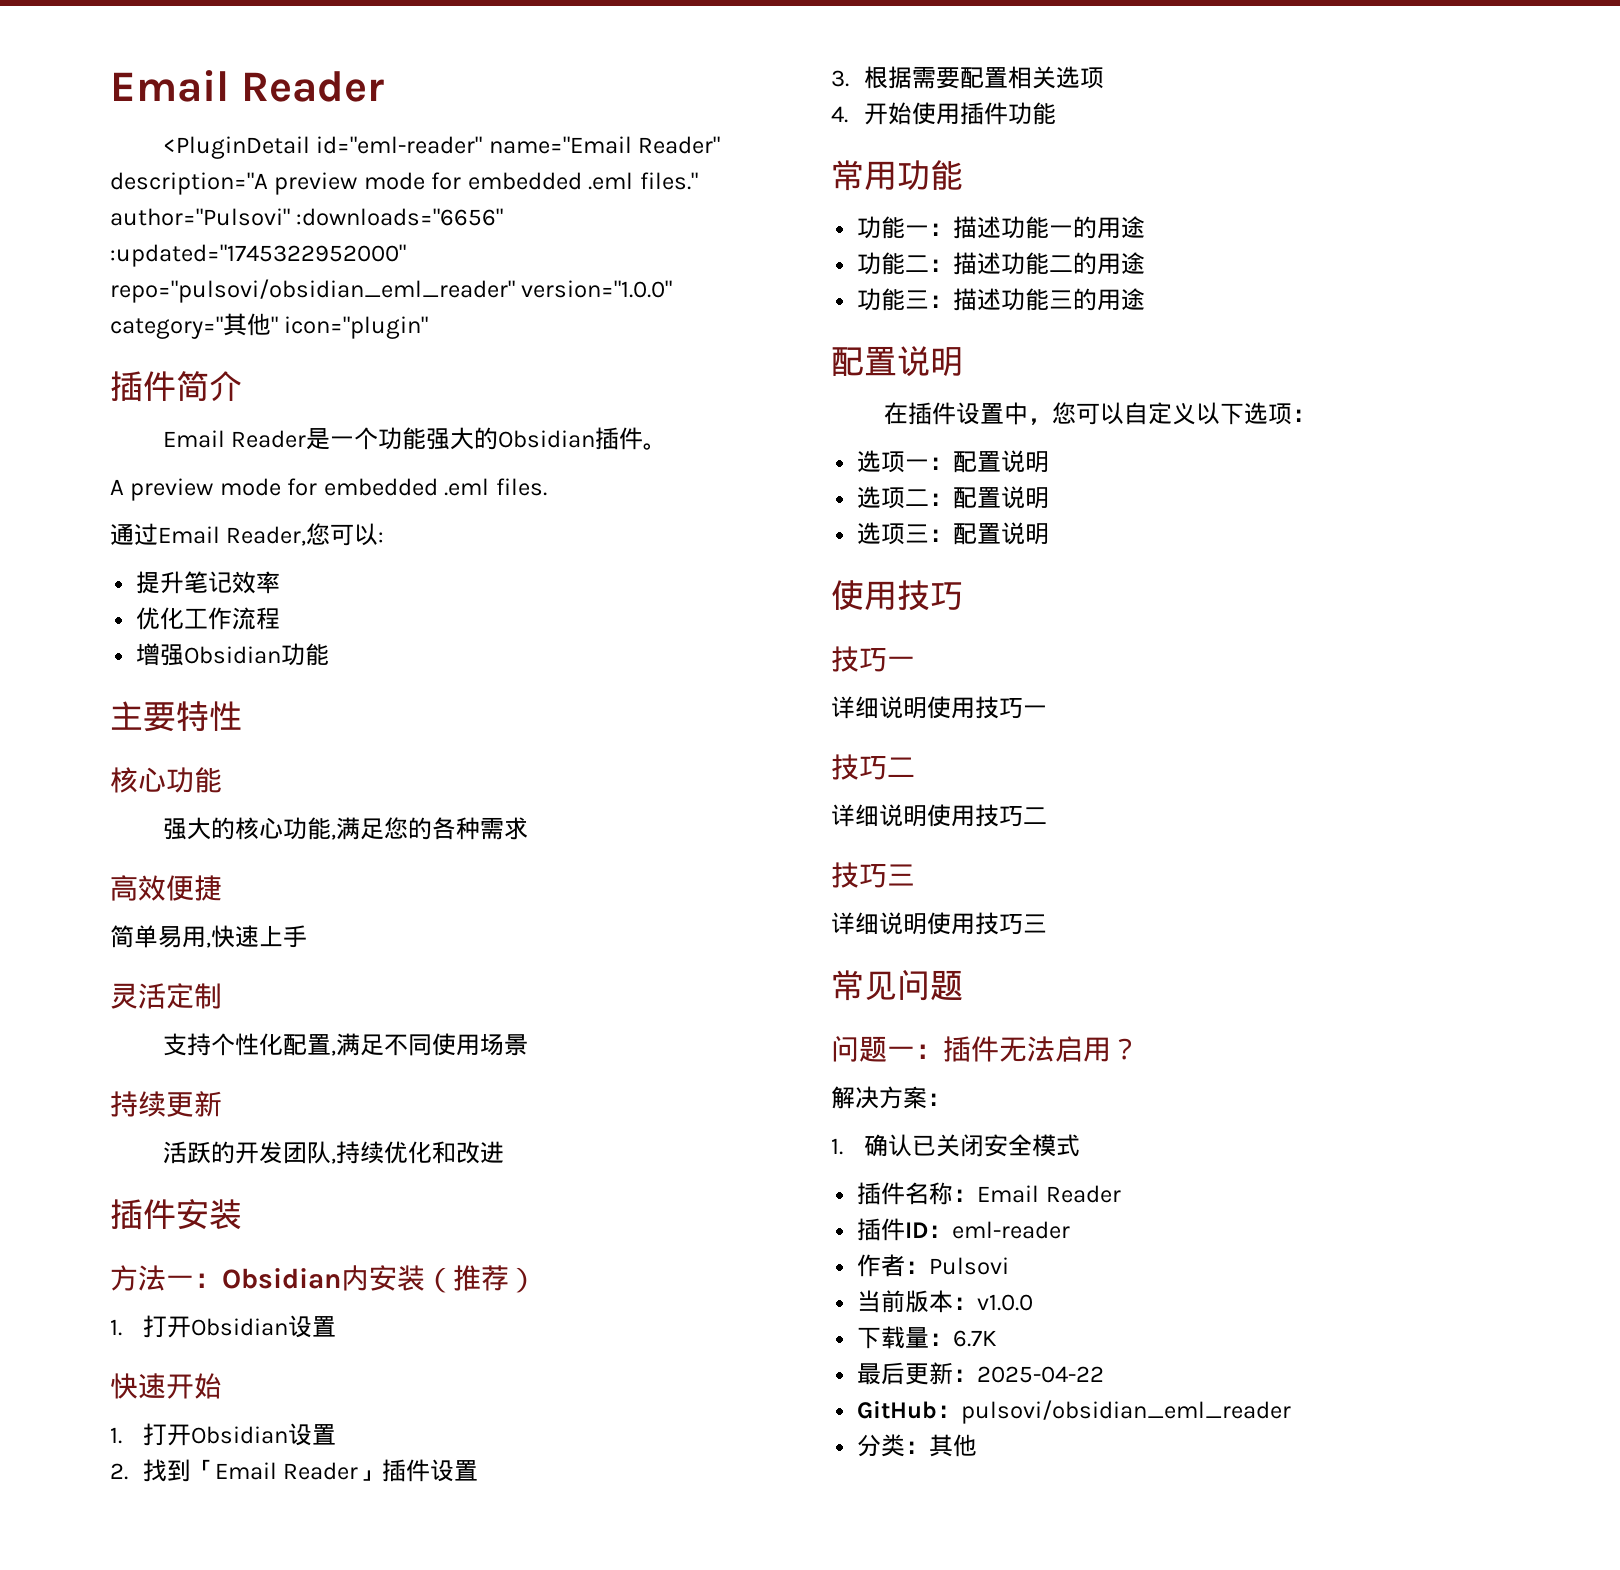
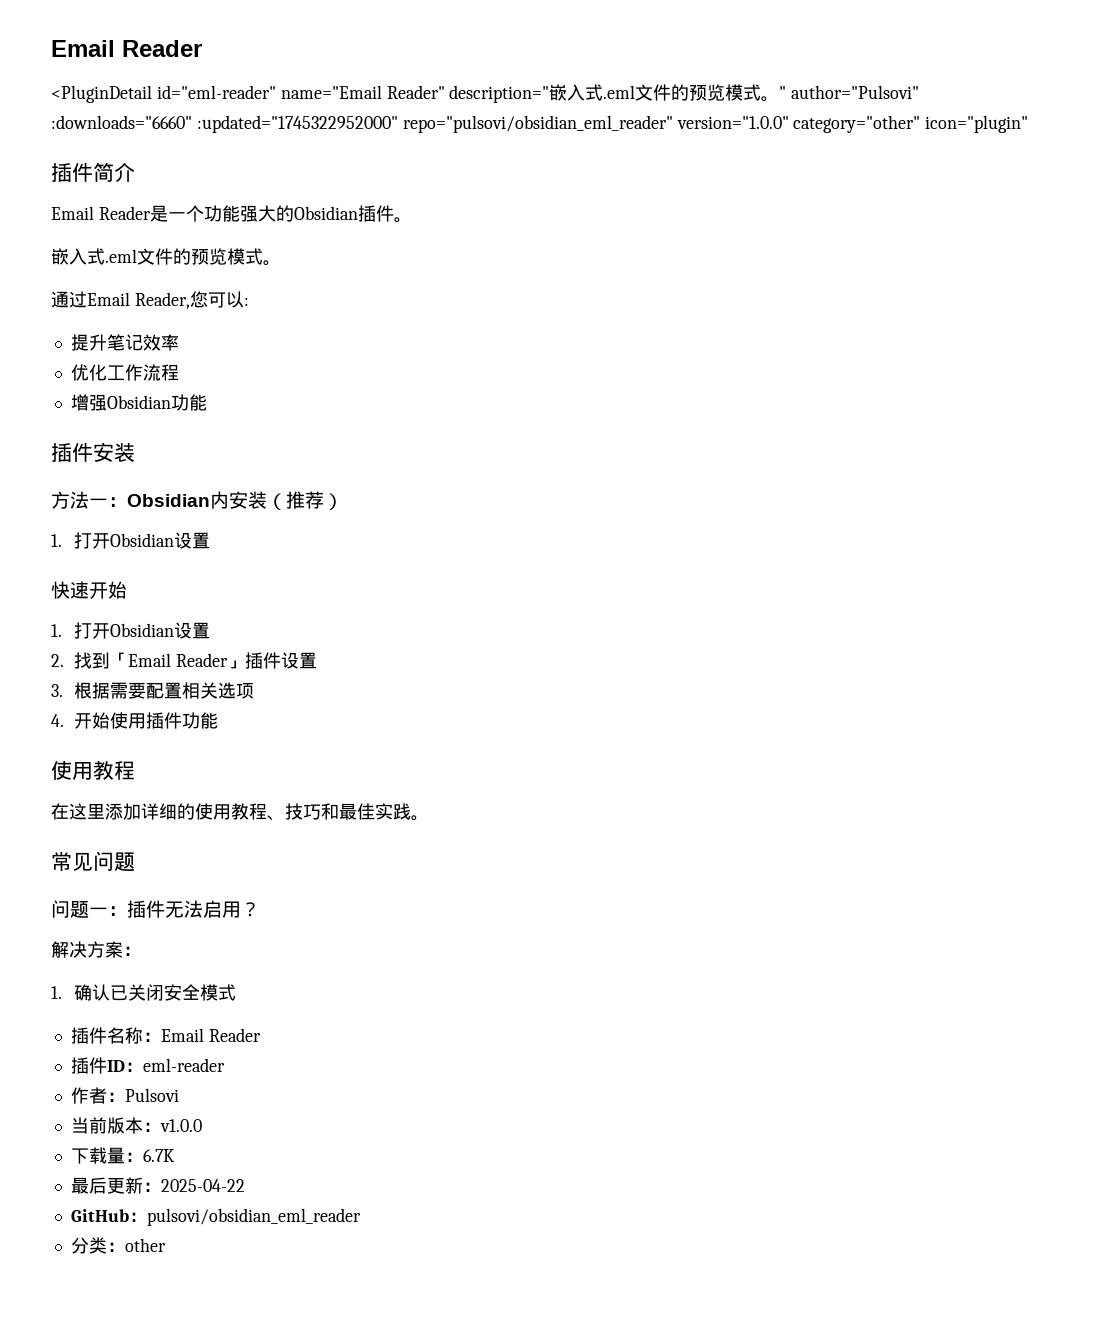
[110,172,698,195] [110,208,504,226] [110,244,406,267] [110,279,673,303] [110,313,278,339] description="A preview mode for embedded .eml files." author="Pulsovi" :downloads="6656" :updated="1745322952000" repo="pulsovi/obsidian_eml_reader" version="1.0.0" category="其他" -> [449,84,920,103] [51,115,921,133] description="嵌入式.eml文件的预览模式。" author="Pulsovi" :downloads="6660" :updated="1745322952000" repo="pulsovi/obsidian_eml_reader" version="1.0.0" category="other"
[110,478,547,501] A preview mode for embedded .eml files. -> [51,248,281,266] 嵌入式.eml文件的预览模式。
[110,701,242,732] [110,767,222,793] [162,817,528,840] [110,875,222,901] [110,925,307,948] [110,983,222,1009] [162,1033,528,1056] [110,1091,222,1117] [162,1141,504,1164] // 主要特性 // 核心功能 // 强大的核心功能,满足您的各种需求 // 高效便捷 // 简单易用,快速上手 // 灵活定制 // 支持个性化配置,满足不同使用场景 // 持续更新 // 活跃的开发团队,持续优化和改进 -> (207, 402) none
[831,160,963,191] [857,216,1146,239] [857,252,1146,275] [857,288,1146,311] [831,346,963,377] [883,402,1316,425] [857,450,1050,473] [857,486,1050,509] [857,522,1050,545] [831,580,963,611] [831,646,915,672] [831,696,1047,719] [831,754,915,780] [831,804,1047,827] [831,862,915,888] [831,912,1047,935] 常用功能 // 功能一：描述功能一的用途 // 功能二：描述功能二的用途 // 功能三：描述功能三的用途 // 配置说明 // 在插件设置中，您可以自定义以下选项： // 选项一：配置说明 // 选项二：配置说明 // 选项三：配置说明 // 使用技巧 // 技巧一 // 详细说明使用技巧一 // 技巧二 // 详细说明使用技巧二 // 技巧三 // 详细说明使用技巧三 -> [51,760,135,780] [51,803,429,821] 使用教程 // 在这里添加详细的使用教程、技巧和最佳实践。
[929,1434,978,1457] 其他 -> [124,1238,166,1252] other

